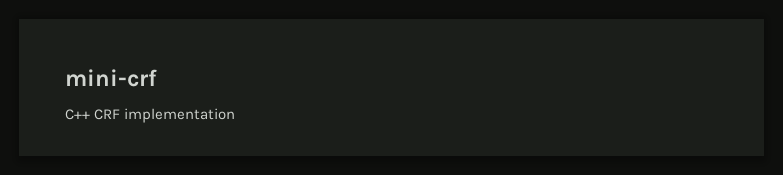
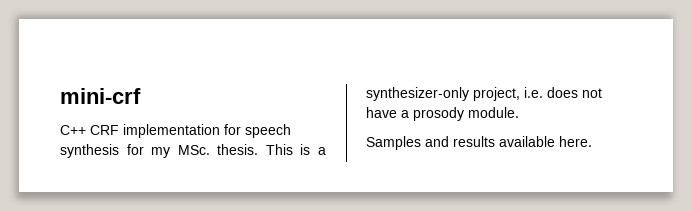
(236, 115) none -> [224,124,291,138] [60,144,327,158] [366,87,602,101] [366,107,519,121] [366,136,592,150] for speech synthesis for my MSc. thesis. This is a synthesizer-only project, i.e. does not have a prosody module. // Samples and results available here.

